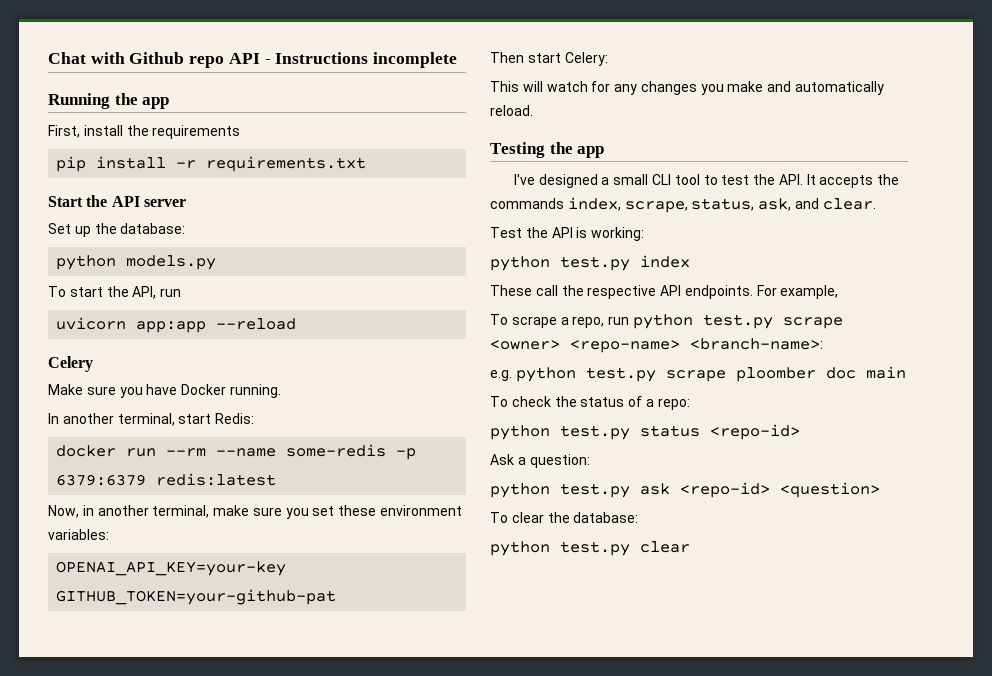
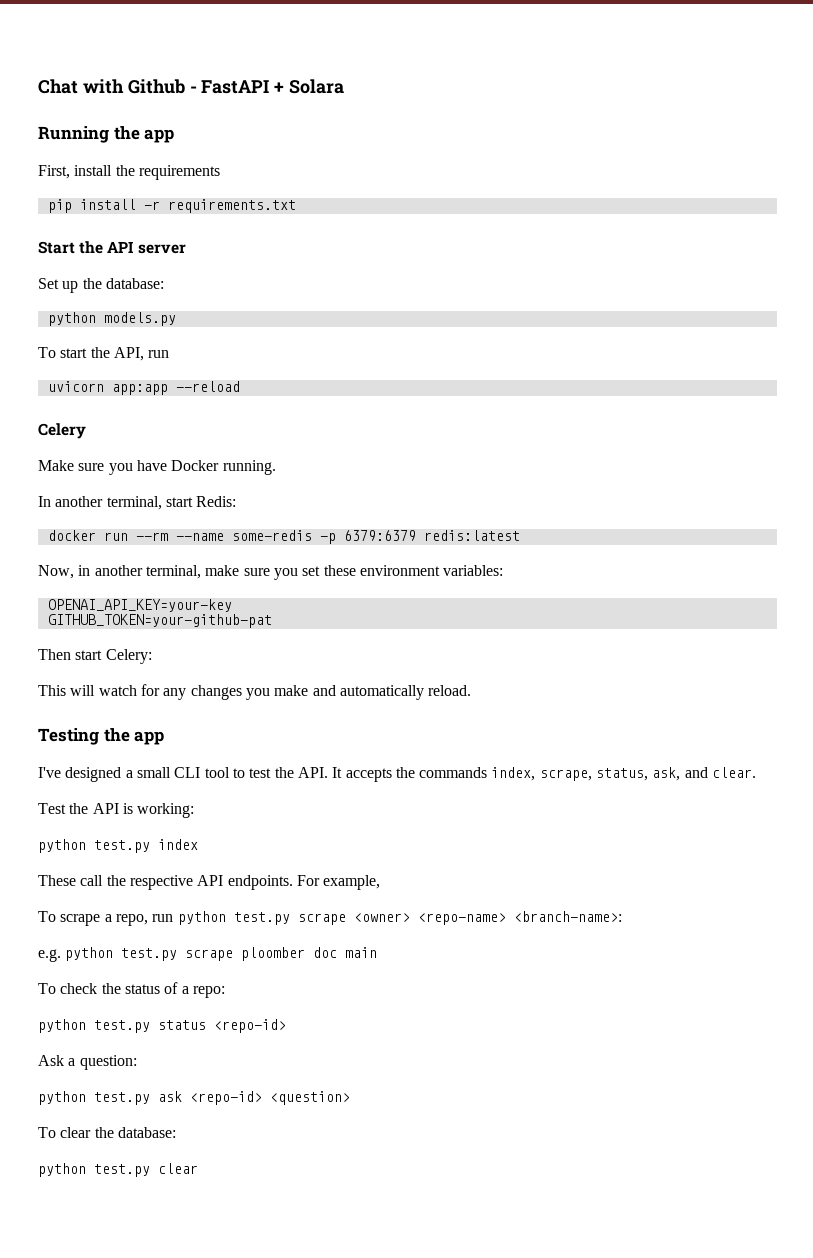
[189,52,458,68] repo API - Instructions incomplete -> [189,79,345,94] - FastAPI + Solara

